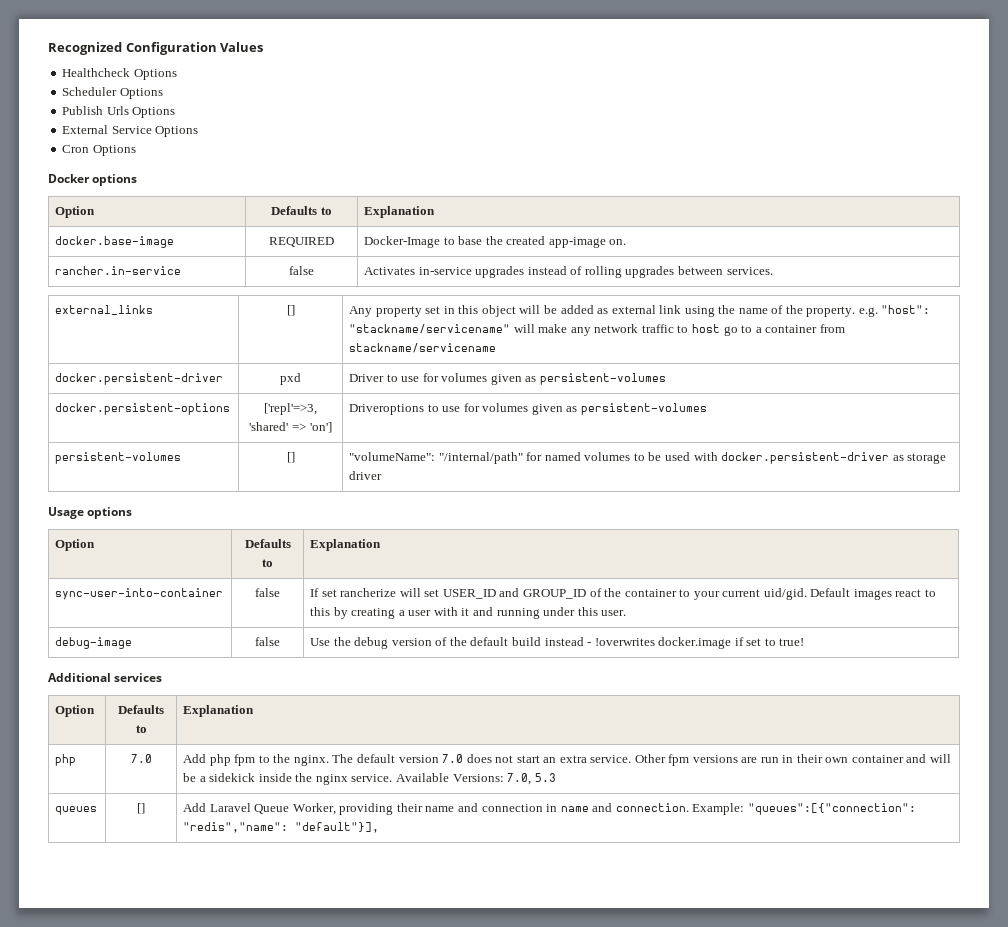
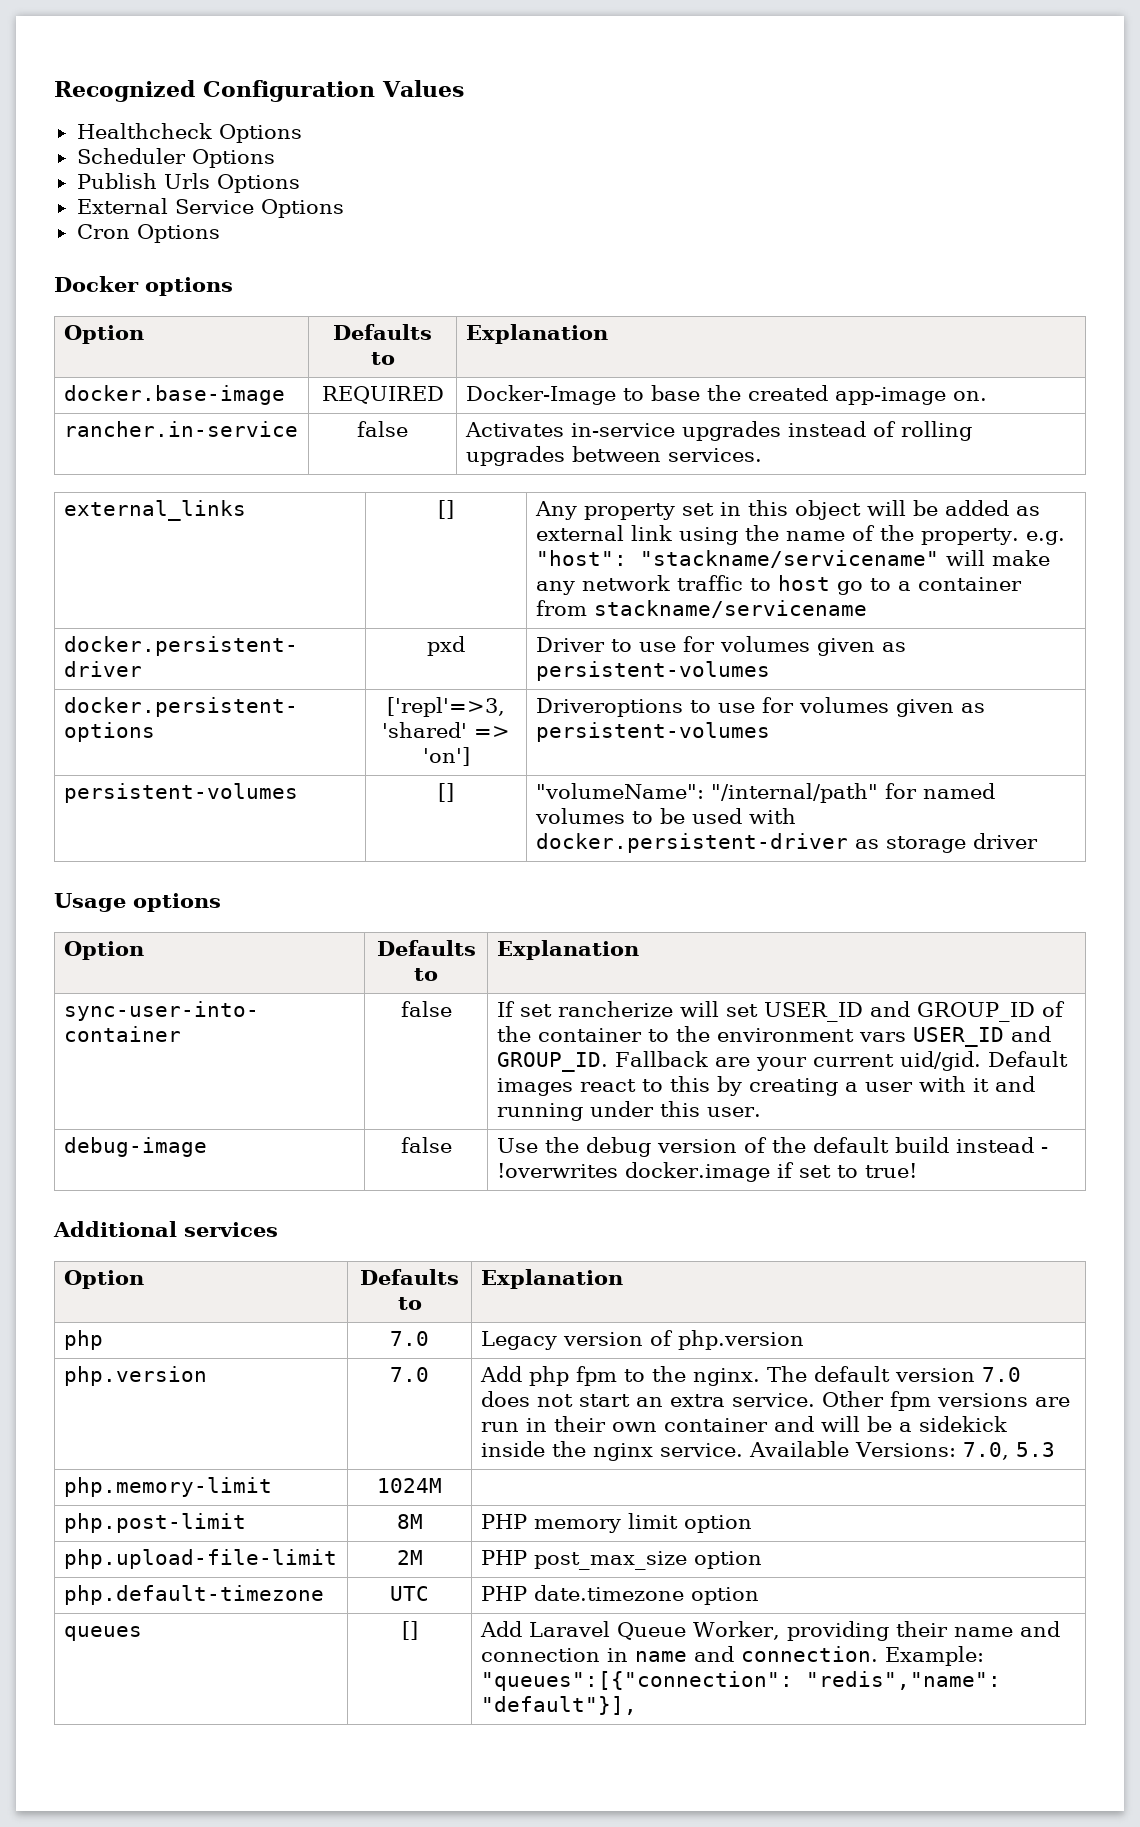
(691, 593) none -> [675,1026,1051,1047] [496,1051,750,1072] the environment vars USER_ID and GROUP_ID. Fallback are
(152, 758) none -> [480,1330,804,1350] [63,1366,207,1386] [390,1367,429,1382] | Legacy version of php.version // php.version | 7.0
(556, 777) none -> [63,1477,272,1497] [377,1478,442,1493] [63,1513,246,1533] [396,1514,423,1529] [480,1513,752,1533] [63,1549,337,1569] [396,1550,423,1565] [480,1550,762,1570] [63,1585,324,1605] [390,1586,429,1601] [480,1585,759,1605] // php.memory-limit | 1024M | // php.post-limit | 8M | PHP memory limit option // php.upload-file-limit | 2M | PHP post_max_size option // php.default-timezone | UTC | PHP date.timezone option

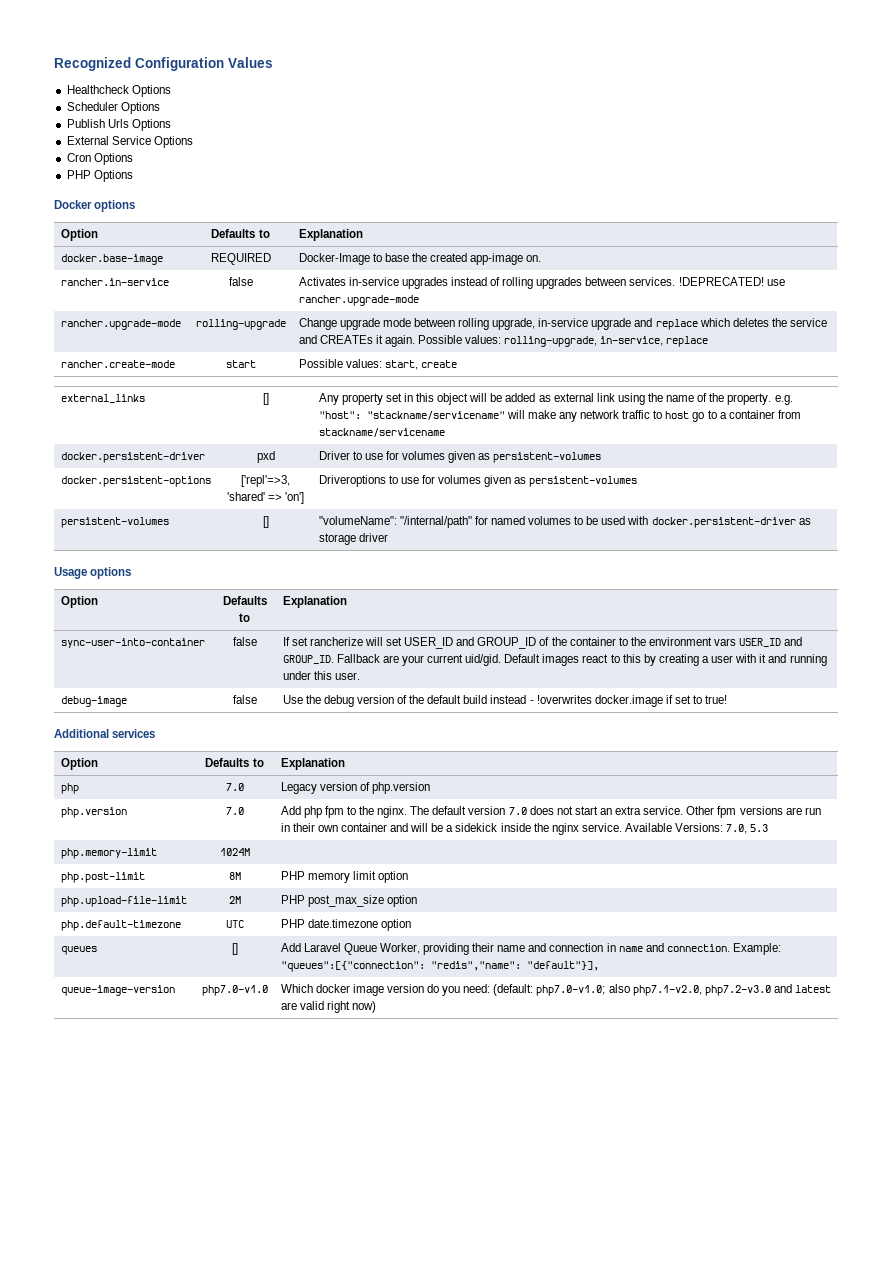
(220, 233) none -> [66,170,133,182] // PHP Options
(762, 455) none -> [678,277,785,286] [298,295,419,306] [60,319,181,330] [195,319,286,330] [298,318,827,330] [298,335,709,347] [60,360,175,368] [225,360,256,368] [298,359,457,370] !DEPRECATED! use rancher.upgrade-mode // rancher.upgrade-mode | rolling-upgrade | Change upgrade mode between rolling upgrade, in-service upgrade and replace which deletes the service and CREATEs it again. Possible values: rolling-upgrade, in-service, replace // rancher.create-mode | start | Possible values: start, create
(637, 1705) none -> [60,985,175,996] [201,985,268,996] [280,984,831,996] [280,1001,376,1013] // queue-image-version | php7.0-v1.0 | Which docker image version do you need: (default: php7.0-v1.0; also php7.1-v2.0, php7.2-v3.0 and latest are valid right now)

